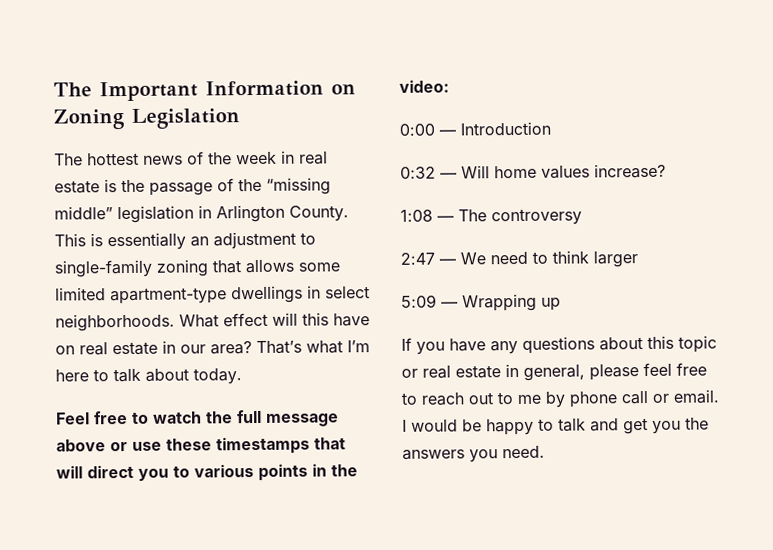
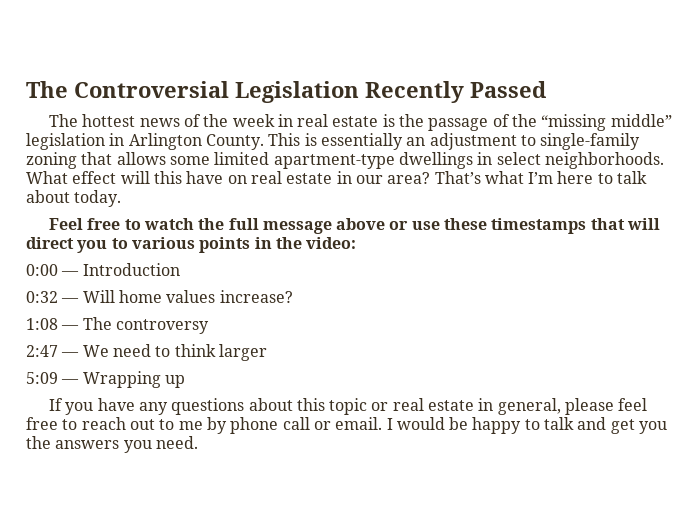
[53,80,356,102] [53,109,125,130] The Important Information on Zoning -> [26,81,229,98] The Controversial
(240, 118) none -> [365,81,546,103] Recently Passed

